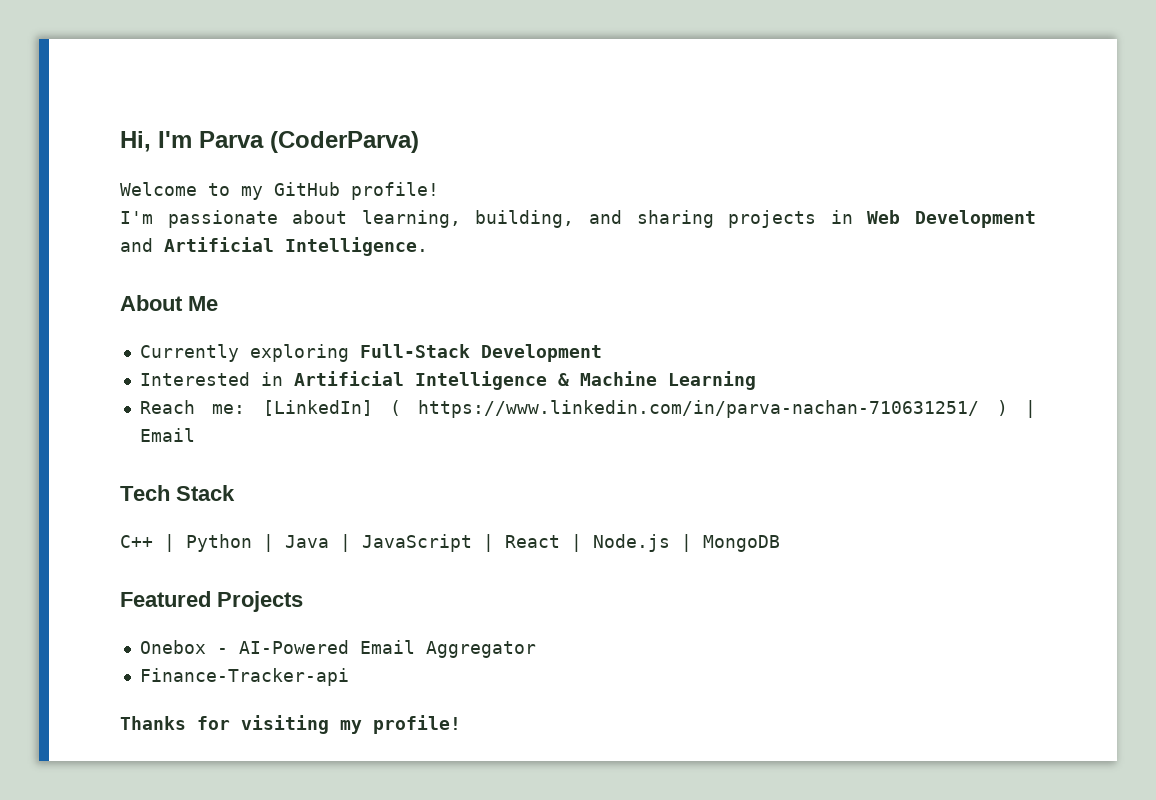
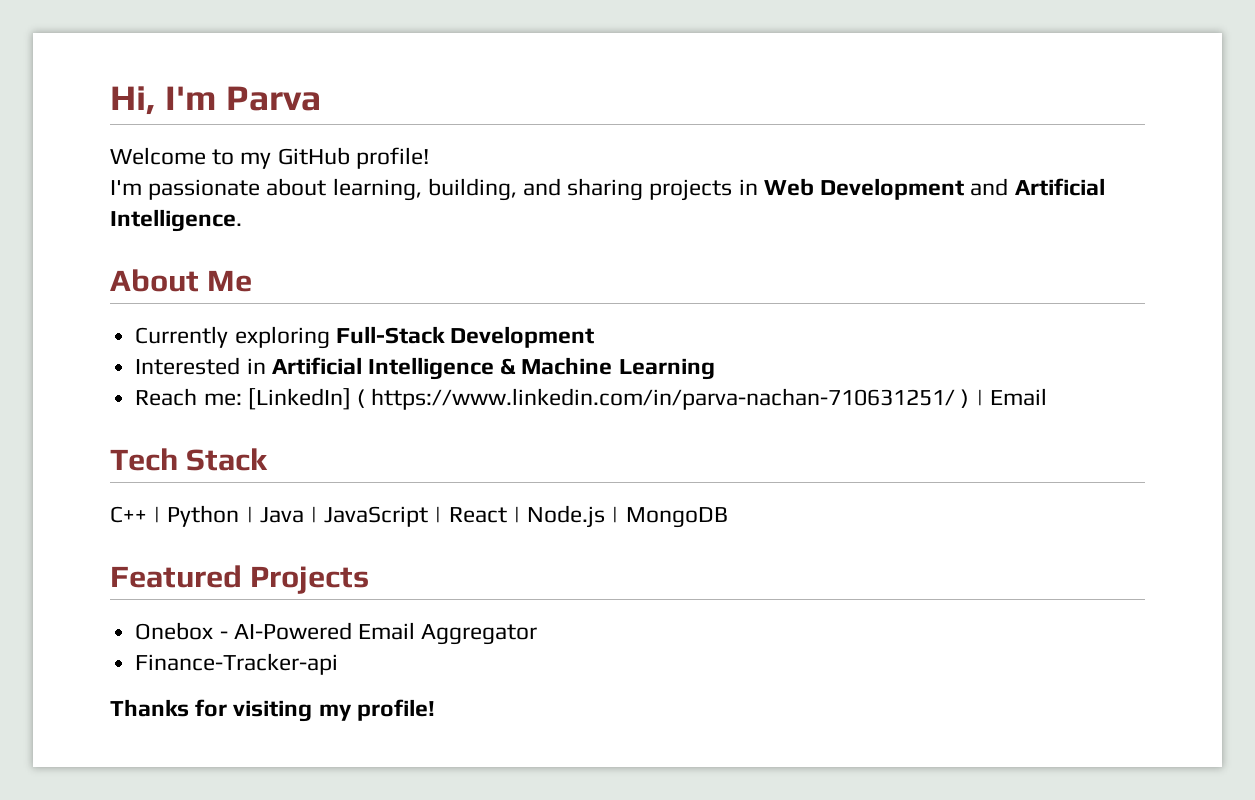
[270,131,419,153] (CoderParva) -> (322, 98) none

